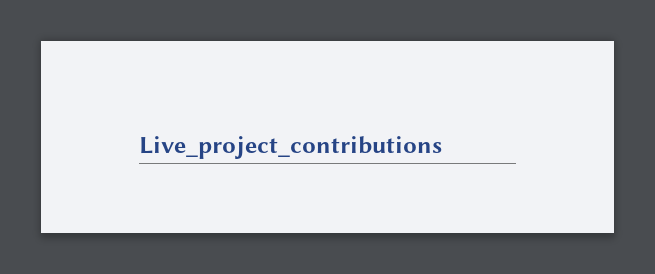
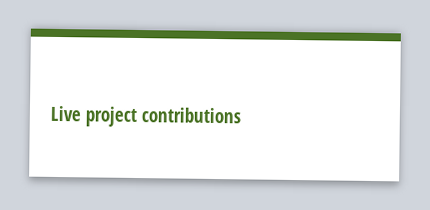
[139,136,442,159] Live_project_contributions -> [50,105,241,128] Live project contributions

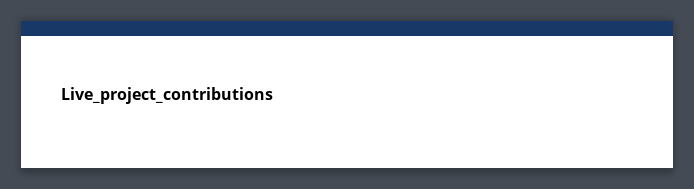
[50,105,241,128] Live project contributions -> [61,87,273,104] Live_project_contributions

